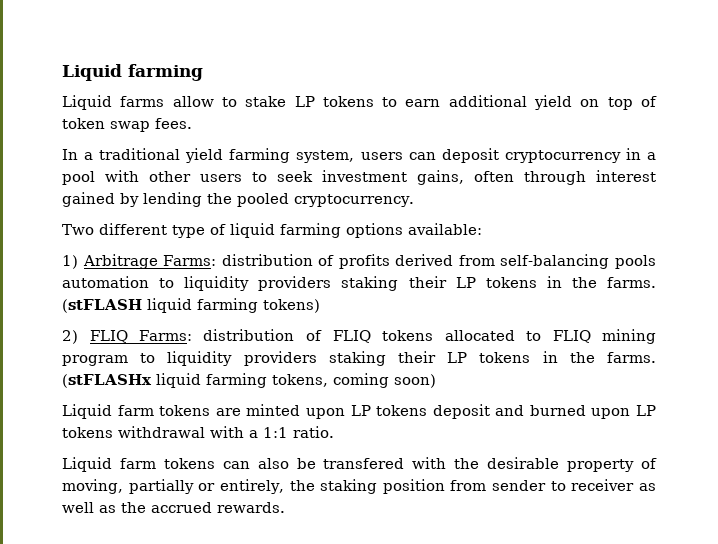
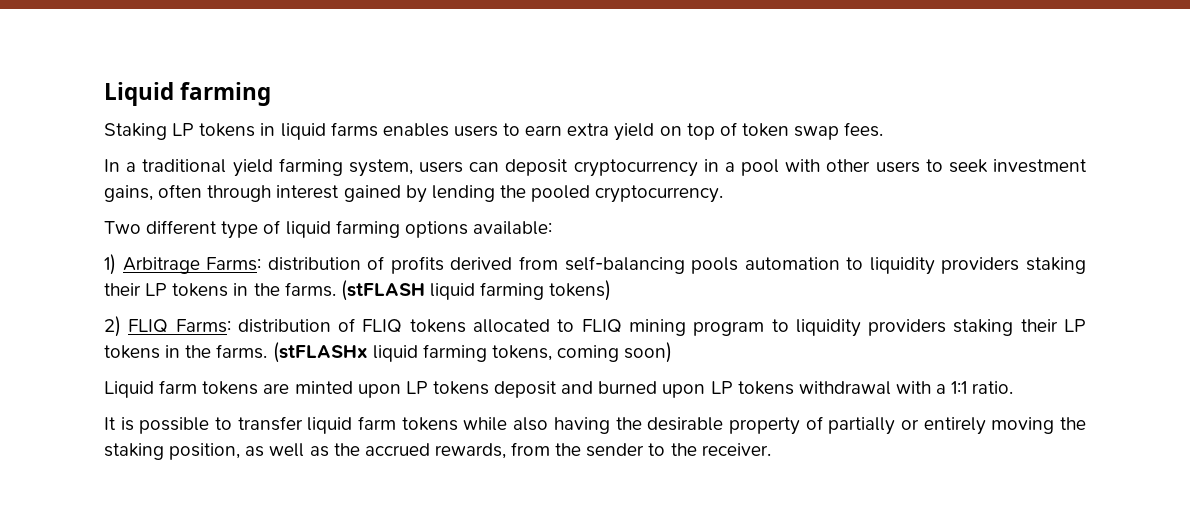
[62,95,374,110] Liquid farms allow to stake LP tokens -> [104,122,498,140] Staking LP tokens in liquid farms enables users
[448,95,527,107] additional -> [567,123,610,136] extra
[62,457,447,472] Liquid farm tokens can also be transfered with -> [104,416,610,434] It is possible to transfer liquid farm tokens while also having
[62,479,123,494] moving, -> (823, 423) none
[219,479,635,494] entirely, the staking position from sender to receiver -> [923,417,1087,435] [104,443,241,460] entirely moving the staking position,
[217,502,285,513] rewards. -> [434,442,771,459] rewards, from the sender to the receiver.

